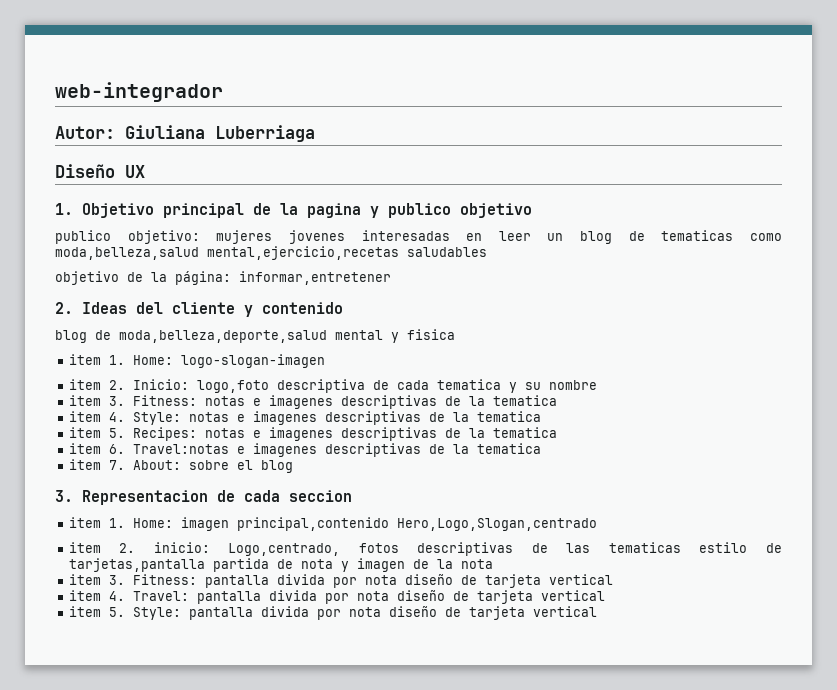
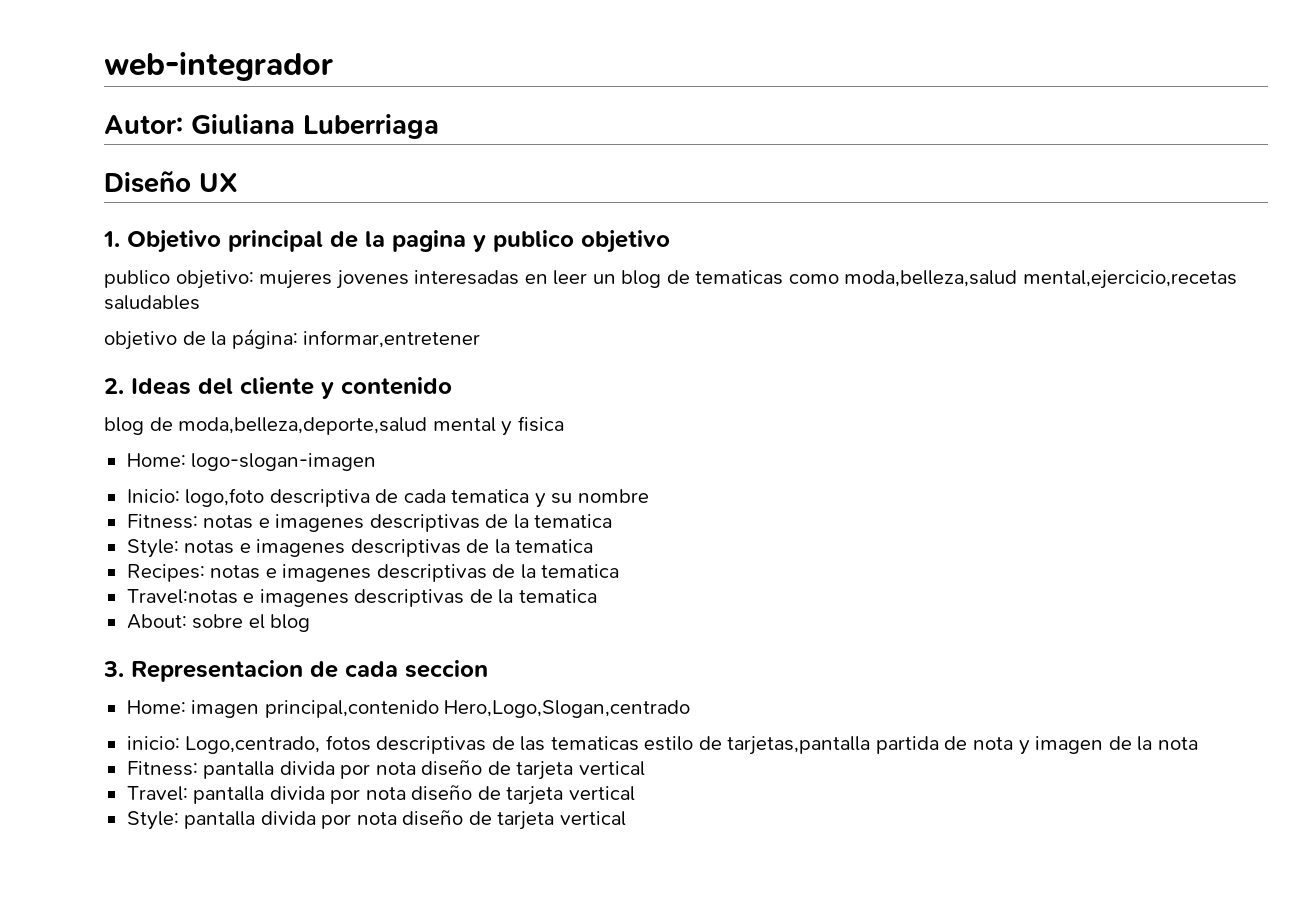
[68,354,125,365] item 1. -> (564, 424) none
[68,379,125,390] item 2. -> (377, 462) none
[68,395,125,406] item 3. -> (649, 496) none
[68,411,125,422] item 4. -> (613, 521) none
[68,427,125,438] item 5. -> (594, 546) none
[68,443,125,454] item 6. -> (620, 571) none
[68,459,125,470] item 7. -> (597, 596) none
[68,517,125,528] item 1. -> (488, 669) none
[68,542,136,553] item 2. -> (691, 709) none
[68,574,125,585] item 3. -> (1198, 743) none
[68,590,125,601] item 4. -> (645, 768) none
[68,606,125,617] item 5. -> (635, 793) none

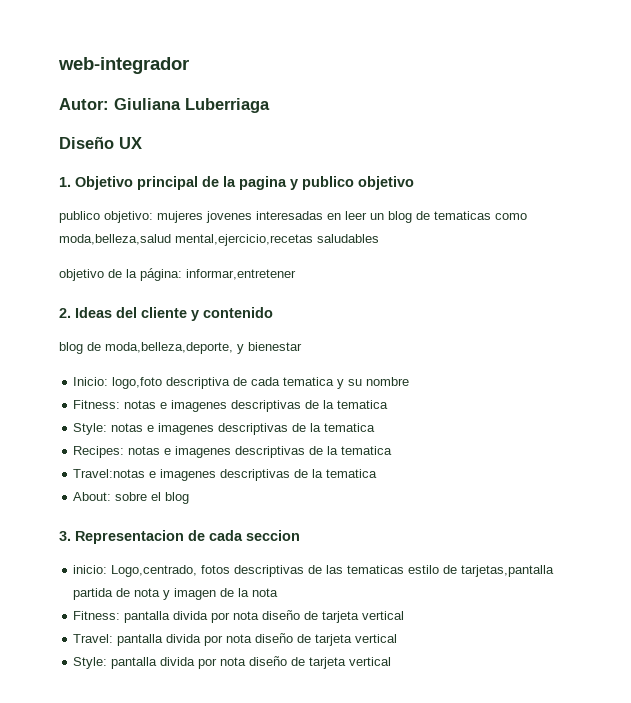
[178,416,564,436] [126,453,377,471] moda,belleza,deporte,salud mental y fisica // Home: logo-slogan-imagen -> [105,342,302,354] moda,belleza,deporte, y bienestar
[126,700,691,718] // Home: imagen principal,contenido Hero,Logo,Slogan,centrado -> (300, 535) none

